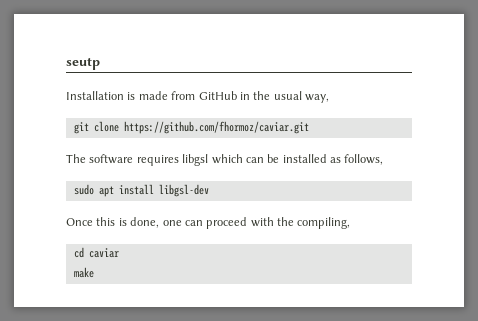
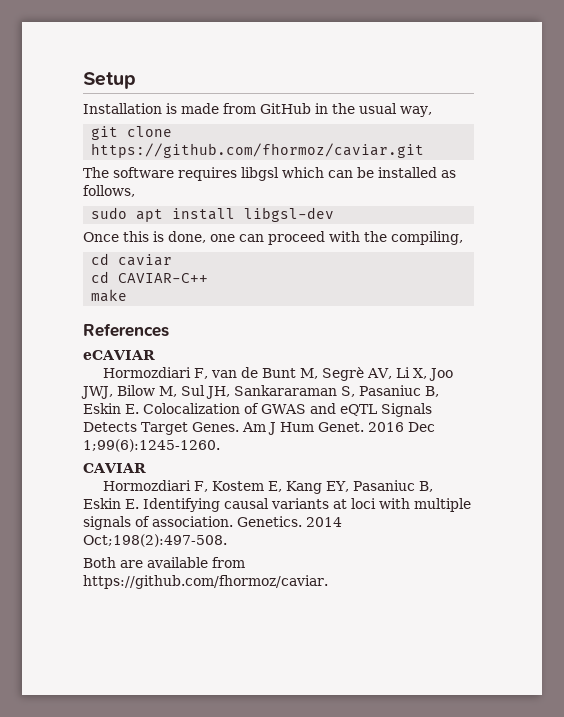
[66,57,100,70] seutp -> [83,72,136,89] Setup
(119, 253) none -> [91,271,209,283] // cd CAVIAR-C++
(94, 272) none -> [83,323,169,337] [83,350,155,360] [102,367,453,381] [81,385,439,399] [83,403,432,417] [83,422,435,435] [83,439,220,452] [83,463,146,473] [102,480,433,494] [83,498,471,512] [83,516,342,530] [83,534,227,547] [83,557,245,568] [83,575,328,589] // References // eCAVIAR // Hormozdiari F, van de Bunt M, Segrè AV, Li X, Joo JWJ, Bilow M, Sul JH, Sankararaman S, Pasaniuc B, Eskin E. Colocalization of GWAS and eQTL Signals Detects Target Genes. Am J Hum Genet. 2016 Dec 1;99(6):1245-1260. // CAVIAR // Hormozdiari F, Kostem E, Kang EY, Pasaniuc B, Eskin E. Identifying causal variants at loci with multiple signals of association. Genetics. 2014 Oct;198(2):497-508. // Both are available from https://github.com/fhormoz/caviar.

